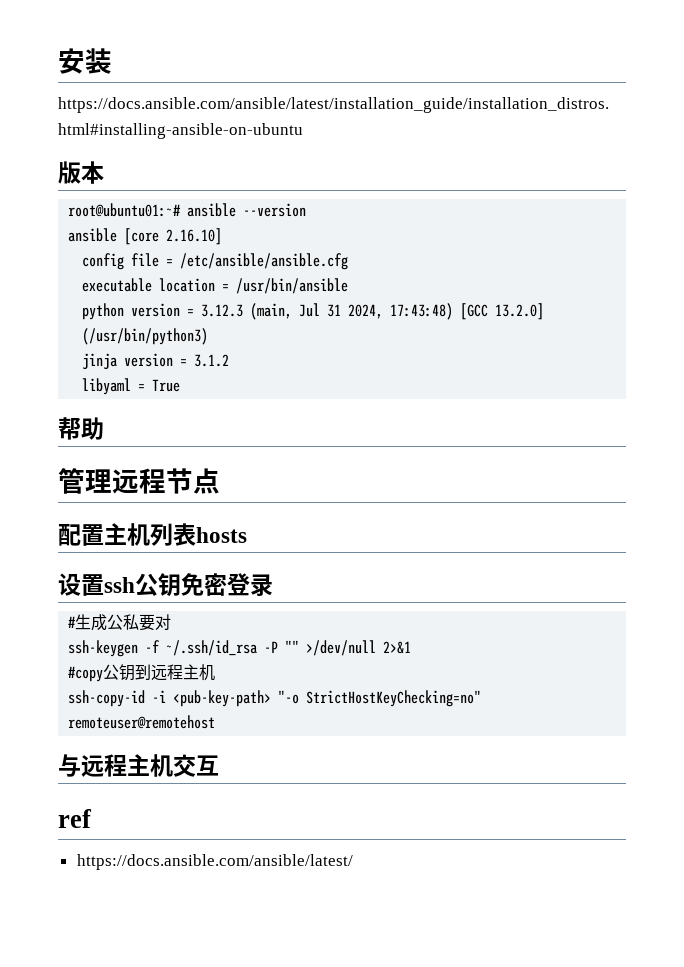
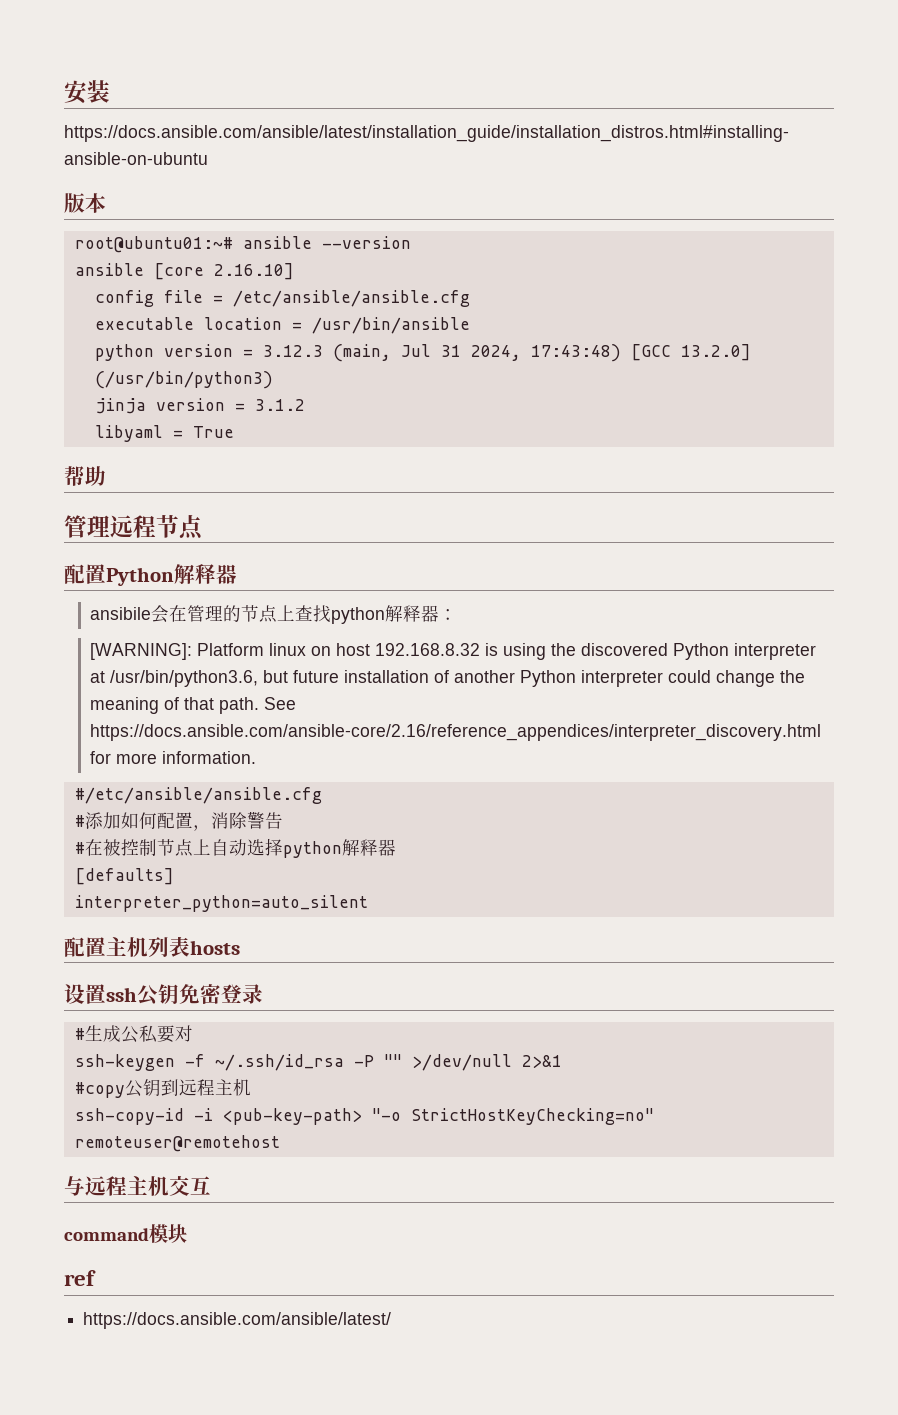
(220, 481) none -> [64,564,237,586] [90,605,458,624] [90,643,817,660] [90,670,806,687] [90,697,297,714] [90,724,822,741] [90,751,257,764] [74,787,322,804] [74,811,283,831] [74,838,396,858] [74,868,174,885] [74,895,368,912] // 配置Python解释器 // ansibile会在管理的节点上查找python解释器： // [WARNING]: Platform linux on host 192.168.8.32 is using the discovered Python interpreter at /usr/bin/python3.6, but future installation of another Python interpreter could change the meaning of that path. See https://docs.ansible.com/ansible-core/2.16/reference_appendices/interpreter_discovery.html for more information. // #/etc/ansible/ansible.cfg // #添加如何配置，消除警告 // #在被控制节点上自动选择python解释器 // [defaults] // interpreter_python=auto_silent
(219, 765) none -> [64,1224,187,1243] // command模块

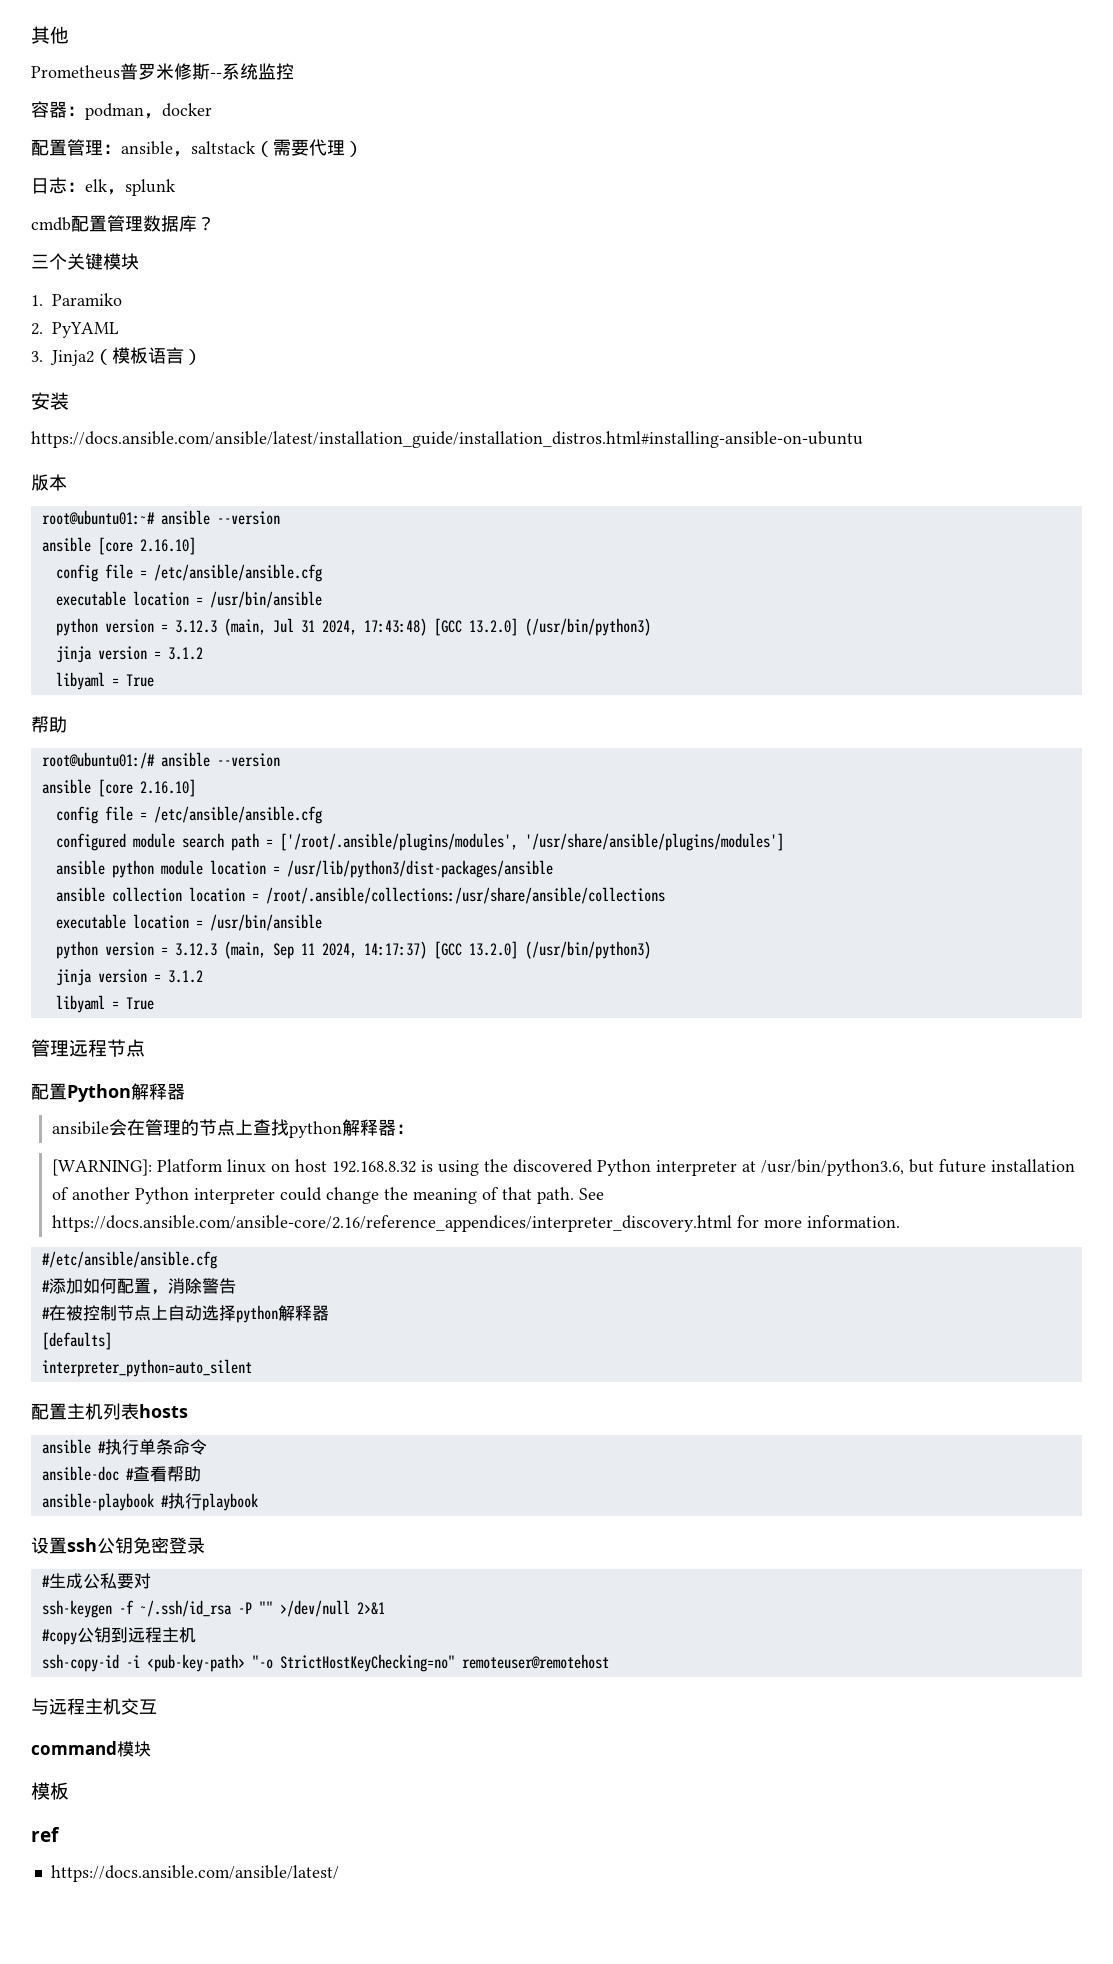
(64, 92) none -> [31,26,69,44] [31,63,294,80] [31,101,212,120] [31,139,363,157] [31,177,176,196] [31,215,215,232] [31,253,139,270] [31,293,122,306] [31,322,119,338] [31,347,202,366] 其他 // Prometheus普罗米修斯--系统监控 // 容器：podman，docker // 配置管理：ansible，saltstack（需要代理） // 日志：elk，splunk // cmdb配置管理数据库？ // 三个关键模块 // 1. Paramiko // 2. PyYAML // 3. Jinja2（模板语言） //
(106, 476) none -> [41,752,280,769] [41,779,196,797] [55,806,322,824] [55,833,784,851] [55,860,553,878] [55,887,665,904] [55,914,322,931] [55,941,651,959] [55,969,203,986] [55,995,154,1013] // root@ubuntu01:/# ansible --version // ansible [core 2.16.10] // config file = /etc/ansible/ansible.cfg // configured module search path = ['/root/.ansible/plugins/modules', '/usr/share/ansible/plugins/modules'] // ansible python module location = /usr/lib/python3/dist-packages/ansible // ansible collection location = /root/.ansible/collections:/usr/share/ansible/collections // executable location = /usr/bin/ansible // python version = 3.12.3 (main, Sep 11 2024, 14:17:37) [GCC 13.2.0] (/usr/bin/python3) // jinja version = 3.1.2 // libyaml = True
(240, 947) none -> [41,1439,207,1455] [41,1466,201,1482] [41,1493,258,1511] // ansible #执行单条命令 // ansible-doc #查看帮助 // ansible-playbook #执行playbook
(187, 1233) none -> [31,1782,69,1800] // 模板

